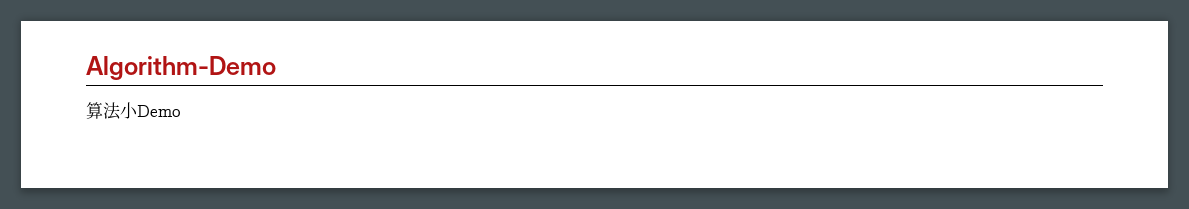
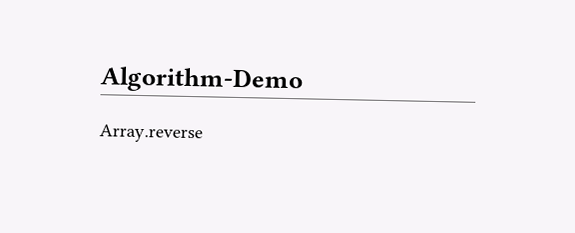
[86,102,181,120] 算法小Demo -> [99,124,203,144] Array.reverse

